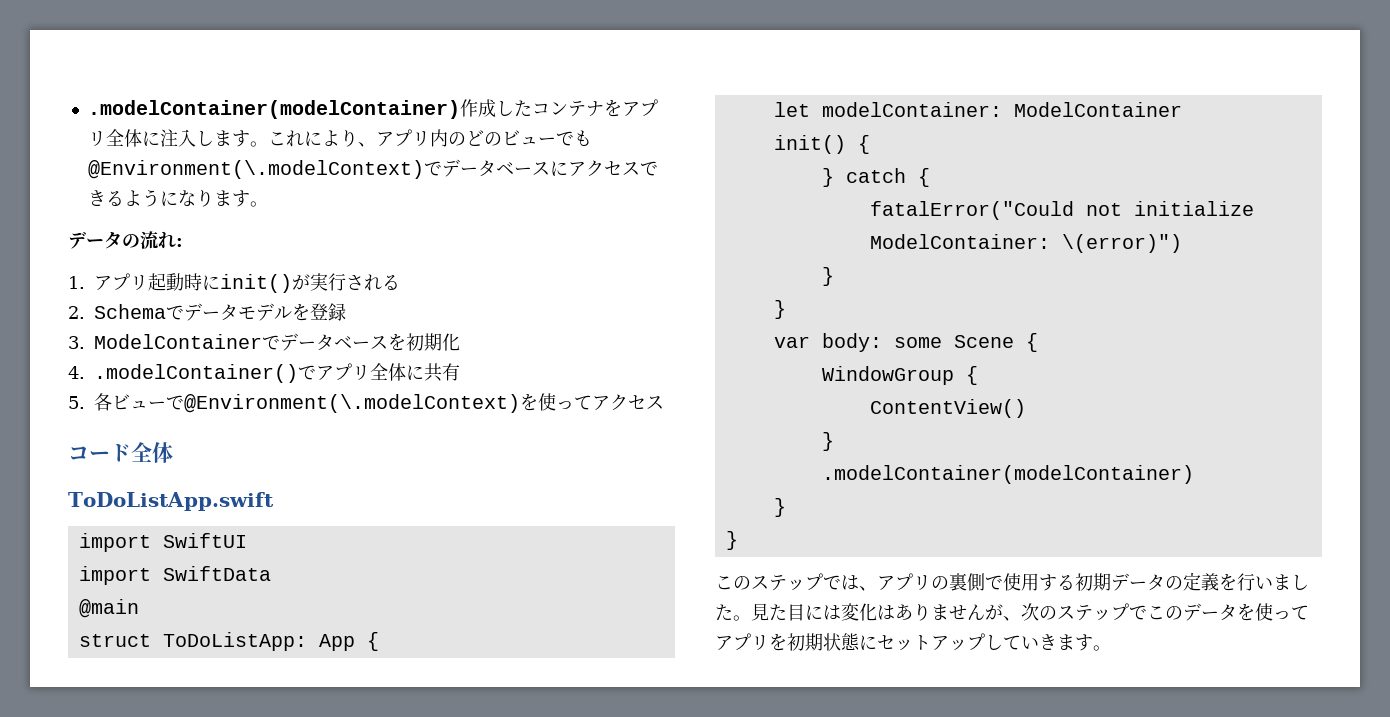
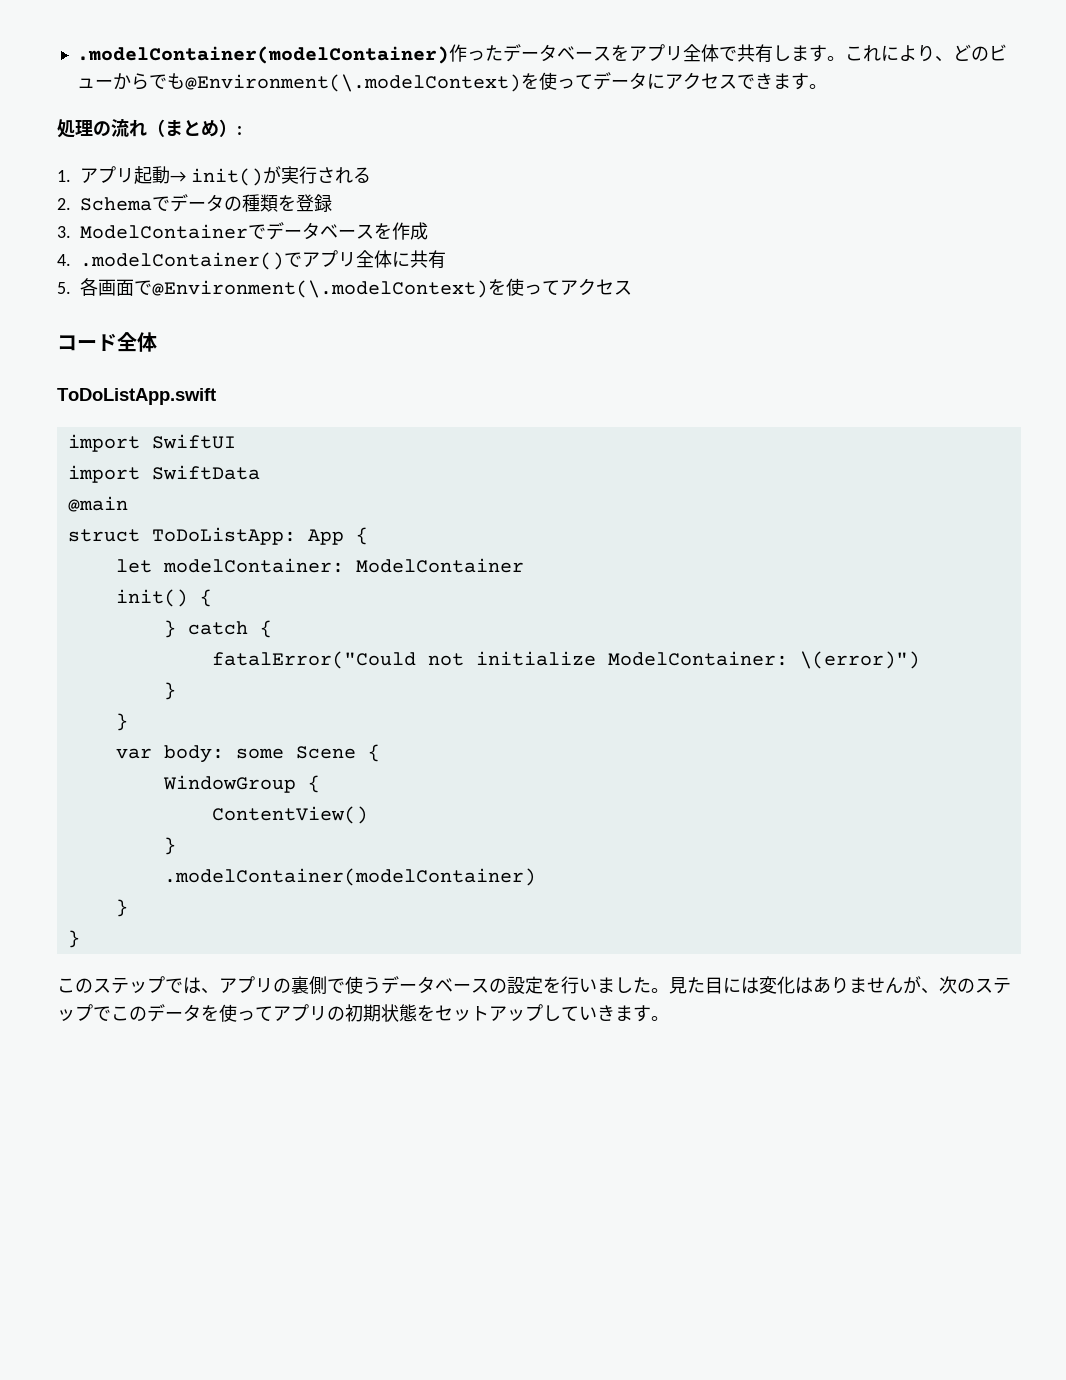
[477,99,604,117] 成したコンテナ -> [466,44,611,62] ったデータベース
[141,129,196,147] に注入 -> [718,44,773,63] で共有
[375,129,466,147] アプリ内の -> (953, 59) none
(556, 141) none -> [112,73,149,90] から
[423,159,550,177] でデータベース -> [520,72,647,90] を使ってデータ
[105,189,214,207] るようになり -> (773, 81) none
[68,231,176,249] データの流れ -> [57,119,237,138] 処理の流れ（まとめ）
[184,273,220,291] 時に -> [170,171,186,182] →
[238,303,292,321] モデル -> [224,194,278,212] の種類
[406,333,460,351] 初期化 -> [392,222,428,240] 作成
[112,394,166,410] ビュー -> [98,279,134,296] 画面
[1021,572,1219,591] 用する初期データの定義 -> [363,976,543,994] うデータベースの設定
[769,633,787,651] を -> [327,1006,345,1021] の
[859,635,877,650] に -> [417,1005,435,1021] を

